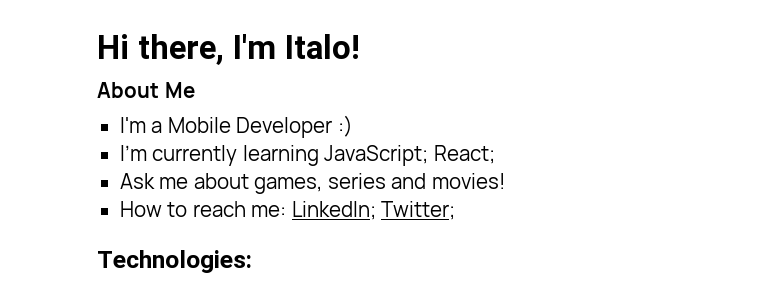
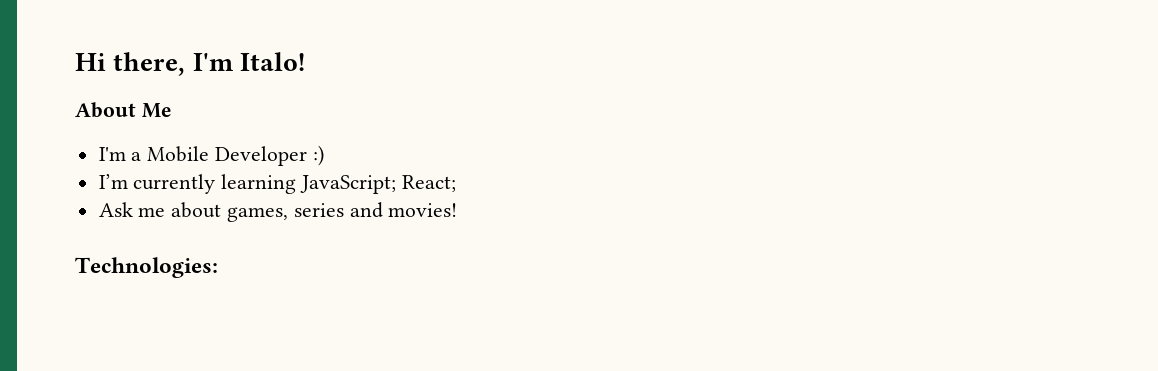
[119,201,456,220] // How to reach me: LinkedIn; Twitter; -> (458, 210) none

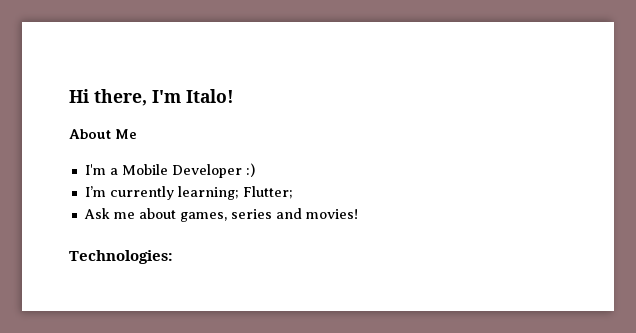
[221,174,456,194] learning JavaScript; React; -> [177,186,293,200] learning; Flutter;

